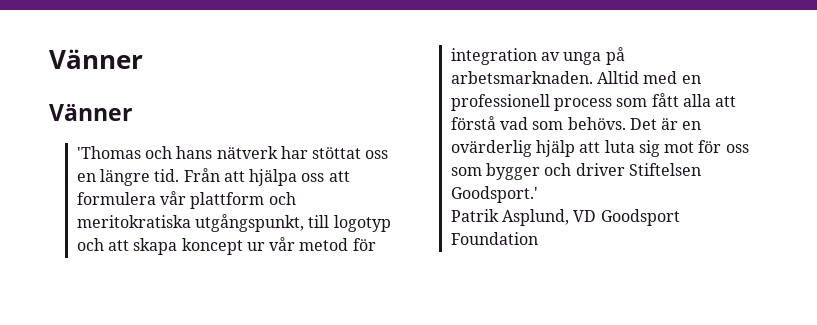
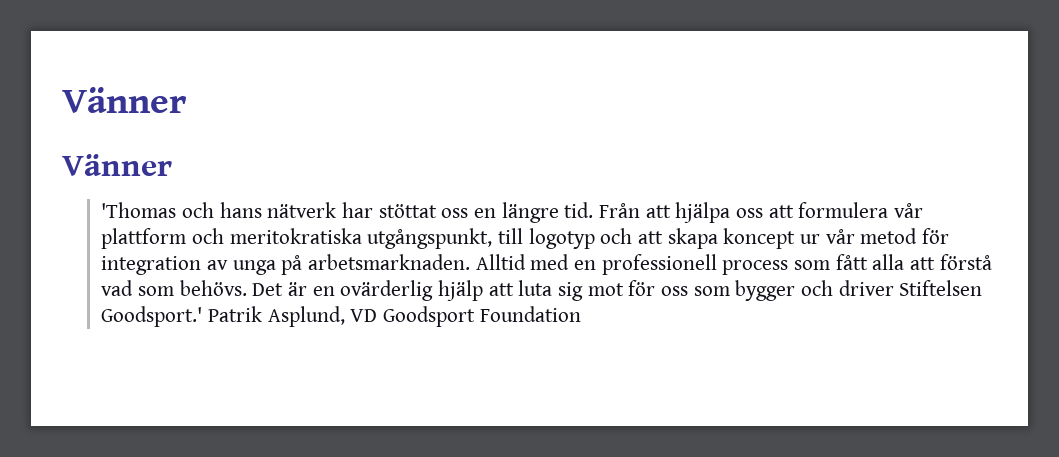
(538, 194) // -> (203, 316) none

